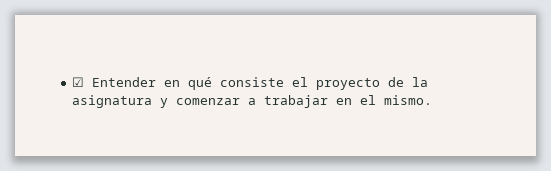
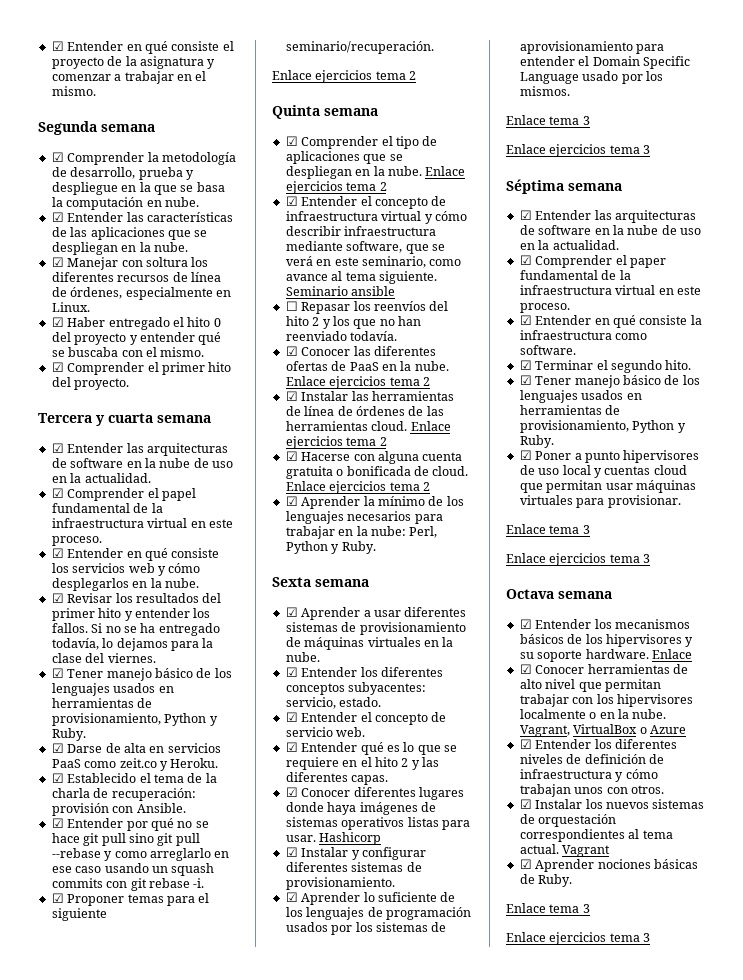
(433, 100) none -> [38,121,155,135] [51,152,236,165] [51,167,194,180] [51,182,225,195] [51,197,199,210] [51,212,233,222] [51,227,208,240] [51,242,188,255] [51,257,209,270] [51,272,221,282] [51,287,231,300] [51,302,90,312] [51,317,221,330] [51,332,222,345] [51,347,205,357] [51,362,232,375] [51,377,130,390] [38,413,211,426] [51,443,228,456] [51,458,233,468] [51,473,151,483] [51,488,196,501] [51,503,163,513] [51,518,233,528] [51,536,102,546] [51,548,220,561] [51,563,201,576] [51,578,199,591] [51,593,222,603] [51,608,211,621] [51,623,220,636] [51,638,214,651] [51,653,156,663] [51,668,232,681] [51,683,174,696] [51,698,153,708] [51,713,218,726] [51,728,86,741] [51,743,221,753] [51,758,219,771] [51,773,217,783] [51,788,196,801] [51,803,186,816] [51,818,209,831] [51,833,200,846] [51,848,230,861] [51,863,215,876] [51,878,205,891] [51,893,210,906] [51,908,107,921] [285,41,434,54] [272,70,417,83] [272,105,378,119] [285,136,438,149] [285,151,403,164] [285,166,466,179] [285,181,387,194] [285,196,447,209] [285,211,467,224] [285,226,437,236] [285,241,445,254] [285,256,462,268] [285,271,437,284] [285,286,396,296] [285,301,449,314] [285,316,421,329] [285,331,398,341] [285,346,436,356] [285,361,449,371] [285,376,430,389] [285,391,454,401] [285,406,444,416] [285,421,451,431] [285,436,387,449] [285,451,463,464] [285,466,469,479] [285,481,430,494] [285,496,464,509] [285,511,443,524] [285,526,438,539] [285,541,376,554] [272,577,369,587] [285,607,467,620] [285,622,466,635] [285,637,454,650] [285,652,320,662] [285,667,443,677] [285,682,427,695] [285,697,382,709] [285,712,447,725] [285,727,366,737] [285,742,457,755] [285,757,439,770] [285,772,389,785] [285,787,464,800] [285,802,436,815] [285,817,470,830] [285,832,382,845] [285,847,426,860] [285,862,422,872] [285,877,395,890] [285,892,456,905] [285,907,471,920] [285,922,447,935] [519,41,665,54] [519,56,690,69] [519,71,663,84] [519,86,570,96] [506,115,590,125] [506,144,651,157] [506,179,622,194] [519,210,696,223] [519,225,701,235] [519,240,619,250] [519,255,666,268] [519,270,631,280] [519,285,701,295] [519,303,570,313] [519,315,702,328] [519,330,648,340] [519,345,576,355] [519,360,692,373] [519,375,700,388] [519,390,642,403] [519,405,621,415] [519,420,686,433] [519,435,554,448] [519,450,700,463] [519,465,687,478] [519,480,696,493] [519,495,681,508] [506,524,590,534] [506,553,651,566] [506,589,612,599] [519,619,690,629] [519,634,694,647] [519,649,692,662] [519,664,688,674] [519,679,661,692] [519,694,693,707] [519,709,667,719] [519,724,686,737] [519,739,677,749] [519,754,664,764] [519,769,658,782] [519,784,664,797] [519,799,705,809] [519,814,617,827] [519,829,673,842] [519,844,611,857] [519,859,698,872] [519,874,573,887] [506,903,590,913] [506,932,651,945] // Segunda semana // ☑ Comprender la metodología de desarrollo, prueba y despliegue en la que se basa la computación en nube. // ☑ Entender las características de las aplicaciones que se despliegan en la nube. // ☑ Manejar con soltura los diferentes recursos de línea de órdenes, especialmente en Linux. // ☑ Haber entregado el hito 0 del proyecto y entender qué se buscaba con el mismo. // ☑ Comprender el primer hito del proyecto. // Tercera y cuarta semana // ☑ Entender las arquitecturas de software en la nube de uso en la actualidad. // ☑ Comprender el papel fundamental de la infraestructura virtual en este proceso. // ☑ Entender en qué consiste los servicios web y cómo desplegarlos en la nube. // ☑ Revisar los resultados del primer hito y entender los fallos. Si no se ha entregado todavía, lo dejamos para la clase del viernes. // ☑ Tener manejo básico de los lenguajes usados en herramientas de provisionamiento, Python y Ruby. // ☑ Darse de alta en servicios PaaS como zeit.co y Heroku. // ☑ Establecido el tema de la charla de recuperación: provisión con Ansible. // ☑ Entender por qué no se hace git pull sino git pull --rebase y como arreglarlo en ese caso usando un squash commits con git rebase -i. // ☑ Proponer temas para el siguiente seminario/recuperación. // Enlace ejercicios tema 2 // Quinta semana // ☑ Comprender el tipo de aplicaciones que se despliegan en la nube. Enlace ejercicios tema 2 // ☑ Entender el concepto de infraestructura virtual y cómo describir infraestructura mediante software, que se verá en este seminario, como avance al tema siguiente. Seminario ansible // ☐ Repasar los reenvíos del hito 2 y los que no han reenviado todavía. // ☑ Conocer las diferentes ofertas de PaaS en la nube. Enlace ejercicios tema 2 // ☑ Instalar las herramientas de línea de órdenes de las herramientas cloud. Enlace ejercicios tema 2 // ☑ Hacerse con alguna cuenta gratuita o bonificada de cloud. Enlace ejercicios tema 2 // ☑ Aprender la mínimo de los lenguajes necesarios para trabajar en la nube: Perl, Python y Ruby. // Sexta semana // ☑ Aprender a usar diferentes sistemas de provisionamiento de máquinas virtuales en la nube. // ☑ Entender los diferentes conceptos subyacentes: servicio, estado. // ☑ Entender el concepto de servicio web. // ☑ Entender qué es lo que se requiere en el hito 2 y las diferentes capas. // ☑ Conocer diferentes lugares donde haya imágenes de sistemas operativos listas para usar. Hashicorp // ☑ Instalar y configurar diferentes sistemas de provisionamiento. // ☑ Aprender lo suficiente de los lenguajes de programación usados por los sistemas de aprovisionamiento para entender el Domain Specific Language usado por los mismos. // Enlace tema 3 // Enlace ejercicios tema 3 // Séptima semana // ☑ Entender las arquitecturas de software en la nube de uso en la actualidad. // ☑ Comprender el paper fundamental de la infraestructura virtual en este proceso. // ☑ Entender en qué consiste la infraestructura como software. // ☑ Terminar el segundo hito. // ☑ Tener manejo básico de los lenguajes usados en herramientas de provisionamiento, Python y Ruby. // ☑ Poner a punto hipervisores de uso local y cuentas cloud que permitan usar máquinas virtuales para provisionar. // Enlace tema 3 // Enlace ejercicios tema 3 // Octava semana // ☑ Entender los mecanismos básicos de los hipervisores y su soporte hardware. Enlace // ☑ Conocer herramientas de alto nivel que permitan trabajar con los hipervisores localmente o en la nube. Vagrant, VirtualBox o Azure // ☑ Entender los diferentes niveles de definición de infraestructura y cómo trabajan unos con otros. // ☑ Instalar los nuevos sistemas de orquestación correspondientes al tema actual. Vagrant // ☑ Aprender nociones básicas de Ruby. // Enlace tema 3 // Enlace ejercicios tema 3

